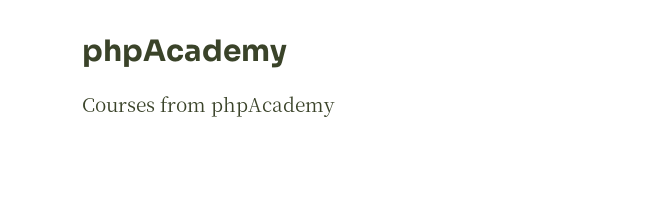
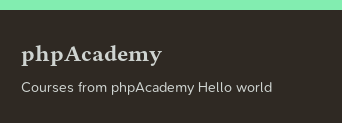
(336, 106) none -> [198,82,272,93] Hello world

